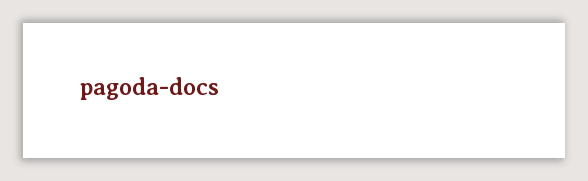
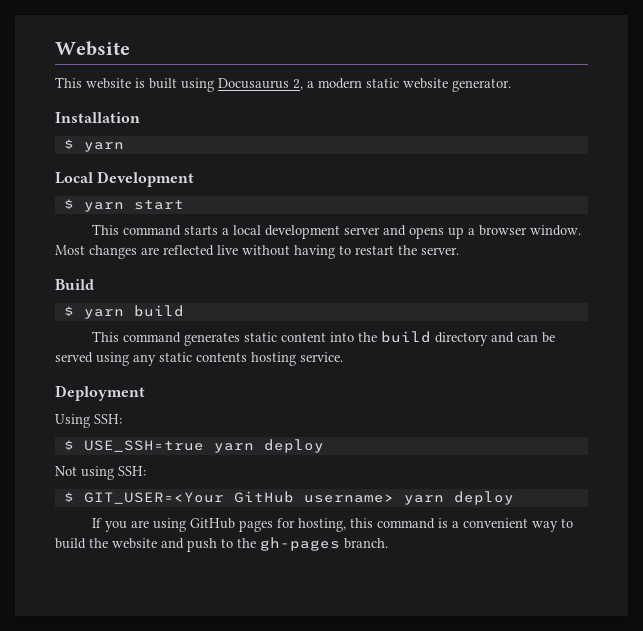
[80,77,219,100] pagoda-docs -> [55,41,130,56] [55,77,511,92] [55,112,140,123] [63,139,124,152] [55,171,195,187] [63,199,184,212] [92,224,582,239] [55,245,459,259] [55,279,94,290] [63,305,184,319] [92,331,556,346] [55,352,343,366] [55,385,145,401] [55,414,122,428] [63,439,324,453] [55,466,146,480] [63,491,514,505] [92,518,574,532] [55,537,388,552] Website // This website is built using Docusaurus 2, a modern static website generator. // Installation // $ yarn // Local Development // $ yarn start // This command starts a local development server and opens up a browser window. Most changes are reflected live without having to restart the server. // Build // $ yarn build // This command generates static content into the build directory and can be served using any static contents hosting service. // Deployment // Using SSH: // $ USE_SSH=true yarn deploy // Not using SSH: // $ GIT_USER=<Your GitHub username> yarn deploy // If you are using GitHub pages for hosting, this command is a convenient way to build the website and push to the gh-pages branch.

